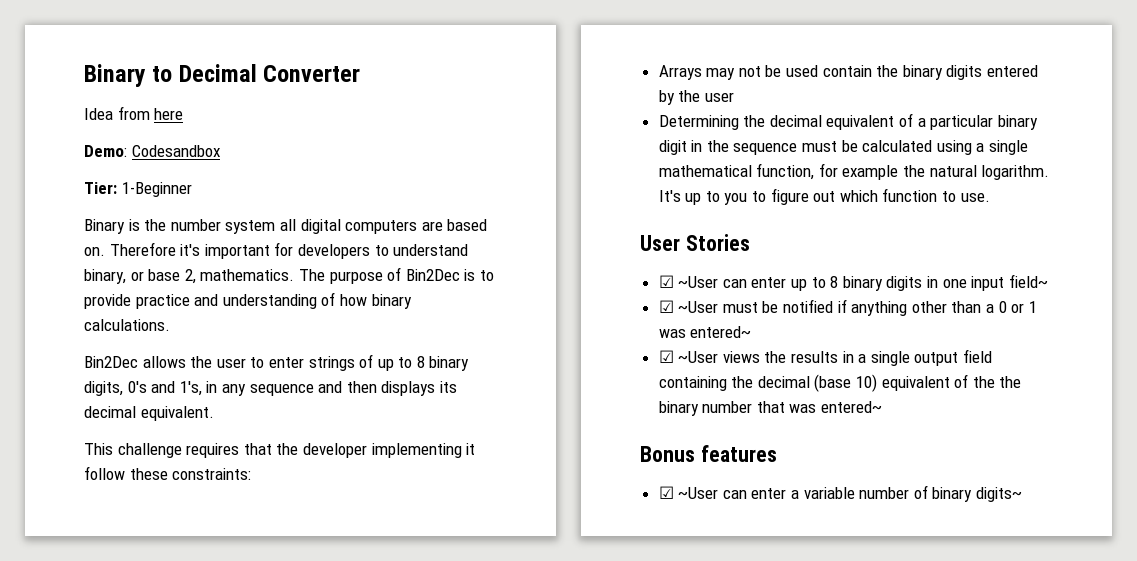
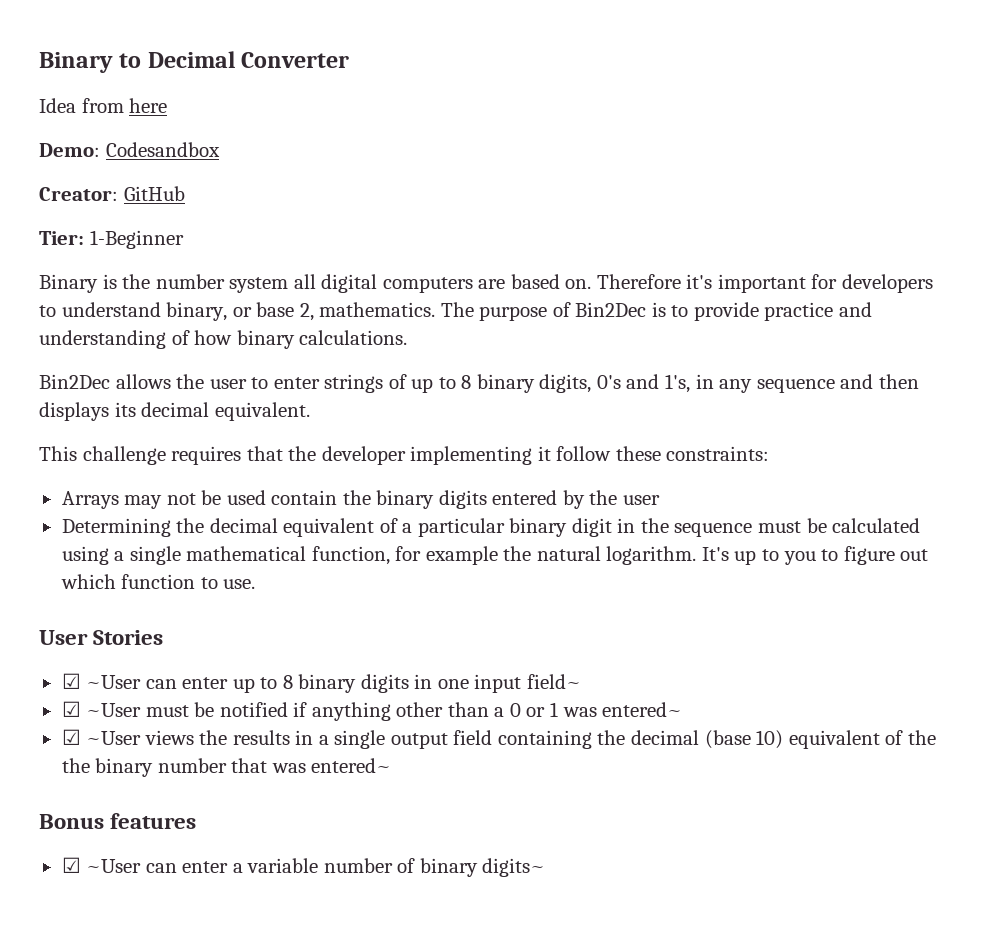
(220, 151) none -> [39,186,185,201] // Creator: GitHub

